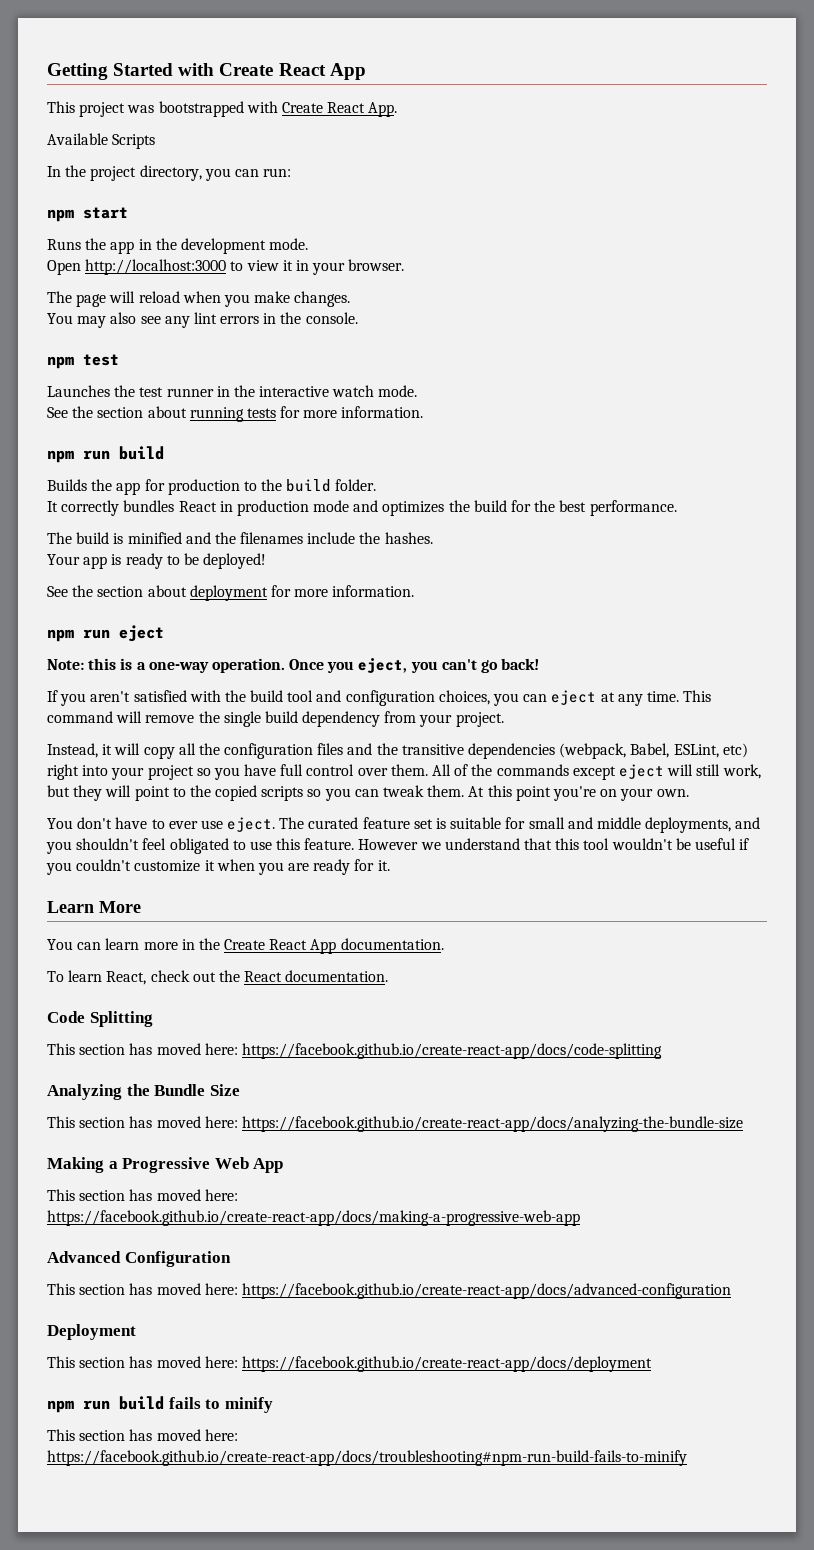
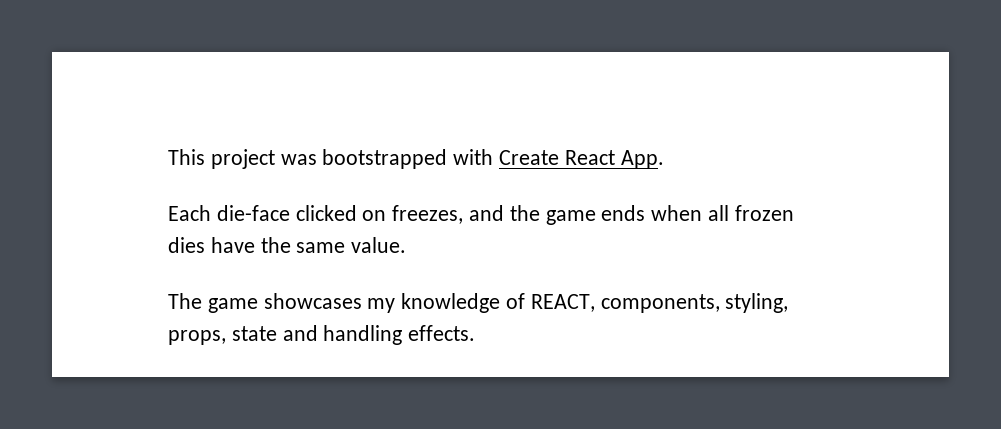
[47,63,366,80] Getting Started with Create React App // -> (168, 157) none
[47,133,156,149] [47,165,292,181] [47,207,128,222] [47,238,309,254] [47,259,405,275] [47,291,351,307] [47,312,358,328] [47,354,119,369] [47,385,418,397] [47,406,424,422] [47,446,164,463] [47,479,377,495] [47,500,677,516] [47,532,433,544] [47,553,267,569] [47,585,415,601] [47,625,164,642] [47,658,540,673] [47,690,712,706] [47,711,504,727] [47,743,748,759] [47,764,761,780] [47,785,689,801] [47,817,761,833] [46,838,750,854] [46,859,390,875] [47,901,141,913] [47,938,444,954] [47,970,389,985] [47,1011,153,1027] [47,1043,662,1059] [47,1084,240,1100] [47,1116,743,1132] [47,1157,284,1173] [47,1189,238,1201] [47,1210,580,1226] [47,1251,231,1267] [47,1283,731,1299] [47,1324,136,1340] [47,1356,652,1372] [47,1396,273,1413] [47,1429,238,1441] [47,1450,687,1466] Available Scripts // In the project directory, you can run: // npm start // Runs the app in the development mode. // Open http://localhost:3000 to view it in your browser. // The page will reload when you make changes. // You may also see any lint errors in the console. // npm test // Launches the test runner in the interactive watch mode. // See the section about running tests for more information. // npm run build // Builds the app for production to the build folder. // It correctly bundles React in production mode and optimizes the build for the best performance. // The build is minified and the filenames include the hashes. // Your app is ready to be deployed! // See the section about deployment for more information. // npm run eject // Note: this is a one-way operation. Once you eject, you can't go back! // If you aren't satisfied with the build tool and configuration choices, you can eject at any time. This command will remove the single build dependency from your project. // Instead, it will copy all the configuration files and the transitive dependencies (webpack, Babel, ESLint, etc) right into your project so you have full control over them. All of the commands except eject will still work, but they will point to the copied scripts so you can tweak them. At this point you're on your own. // You don't have to ever use eject. The curated feature set is suitable for small and middle deployments, and you shouldn't feel obligated to use this feature. However we understand that this tool wouldn't be useful if you couldn't customize it when you are ready for it. // Learn More // You can learn more in the Create React App documentation. // To learn React, check out the React documentation. // Code Splitting // This section has moved here: https://facebook.github.io/create-react-app/docs/code-splitting // Analyzing the Bundle Size // This section has moved here: https://facebook.github.io/create-react-app/docs/analyzing-the-bundle-size // Making a Progressive Web App // This section has moved here: https://facebook.github.io/create-react-app/docs/making-a-progressive-web-app // Advanced Configuration // This section has moved here: https://facebook.github.io/create-react-app/docs/advanced-configuration // Deployment // This section has moved here: https://facebook.github.io/create-react-app/docs/deployment // npm run build fails to minify // This section has moved here: https://facebook.github.io/create-react-app/docs/troubleshooting#npm-run-build-fails-to-minify -> [168,205,794,225] [168,237,407,253] [168,293,789,313] [168,325,476,345] Each die-face clicked on freezes, and the game ends when all frozen dies have the same value. // The game showcases my knowledge of REACT, components, styling, props, state and handling effects.

